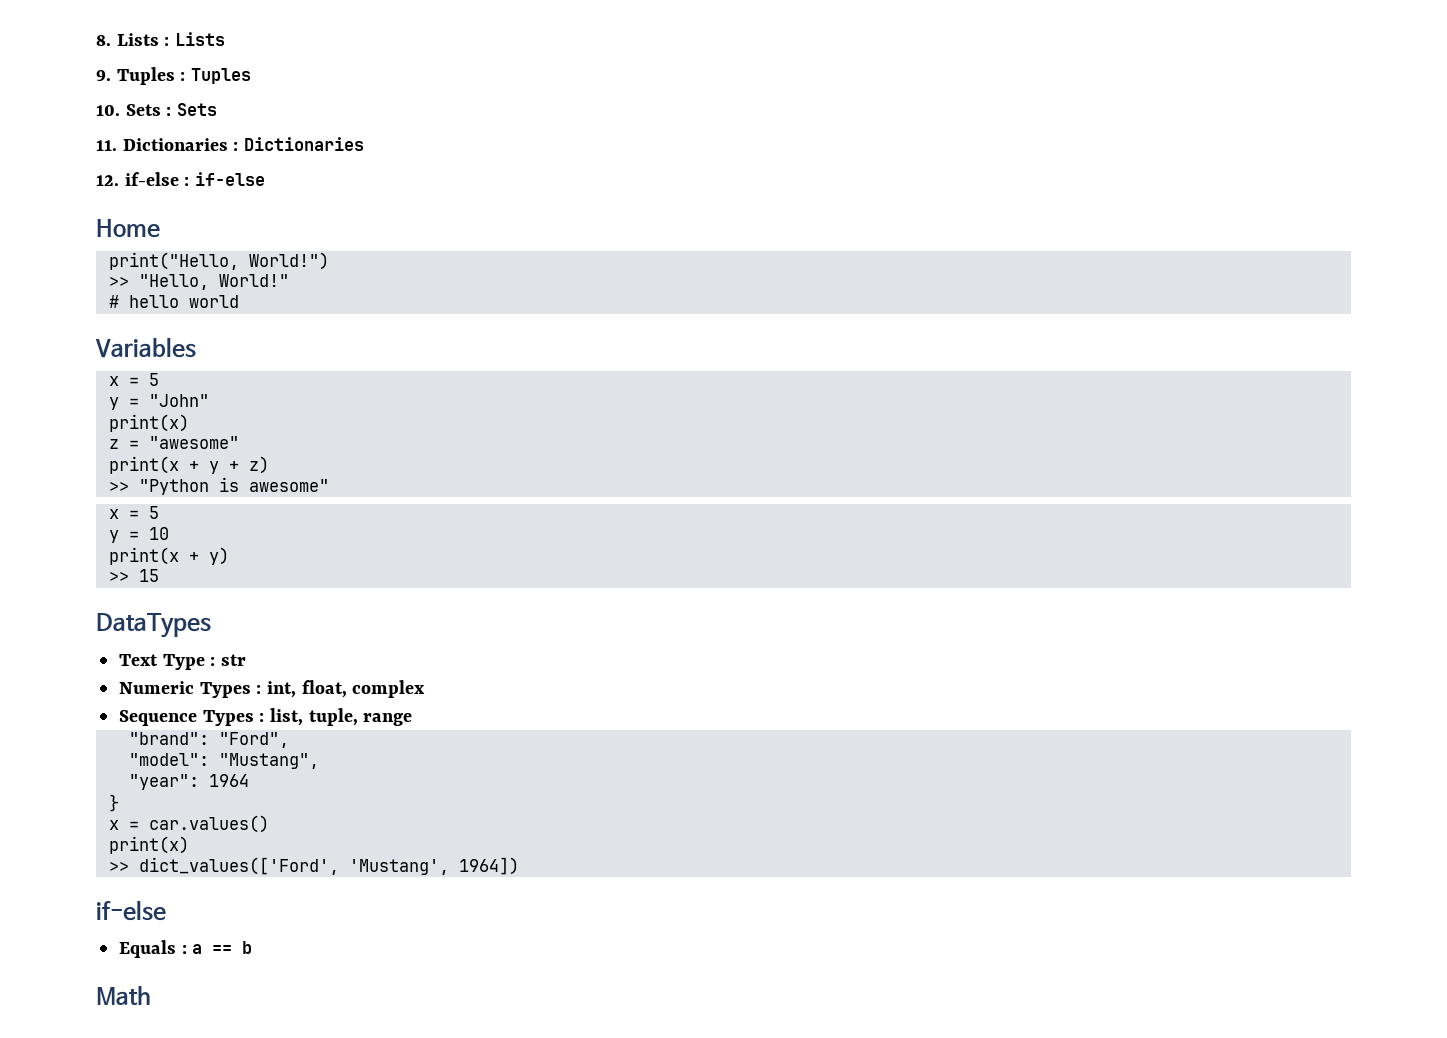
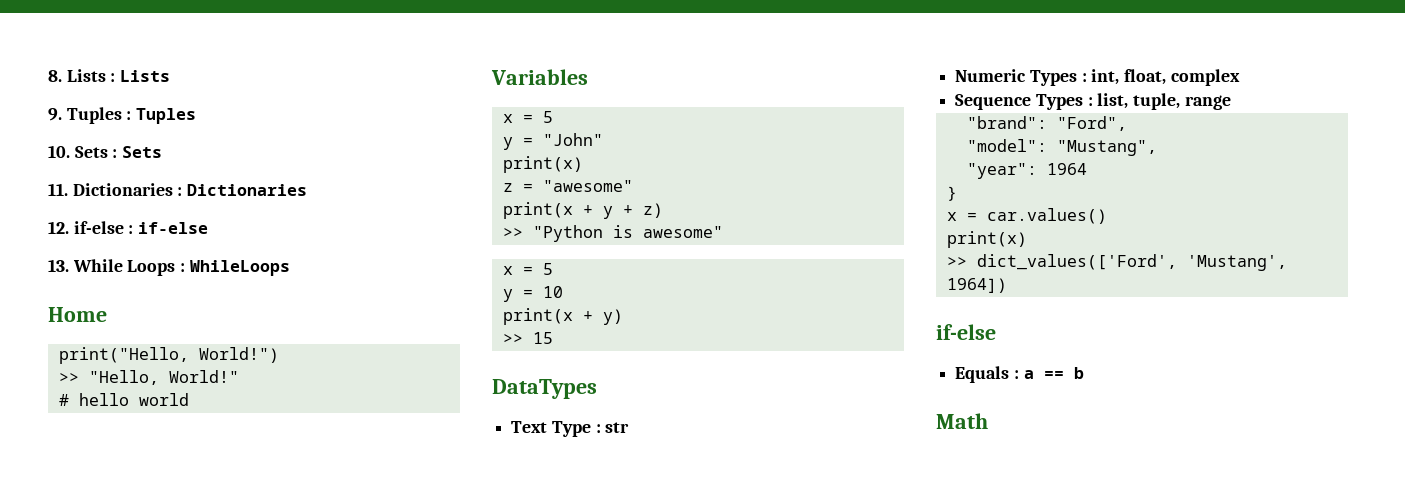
(266, 179) none -> [48,259,290,276] // 13. While Loops : WhileLoops

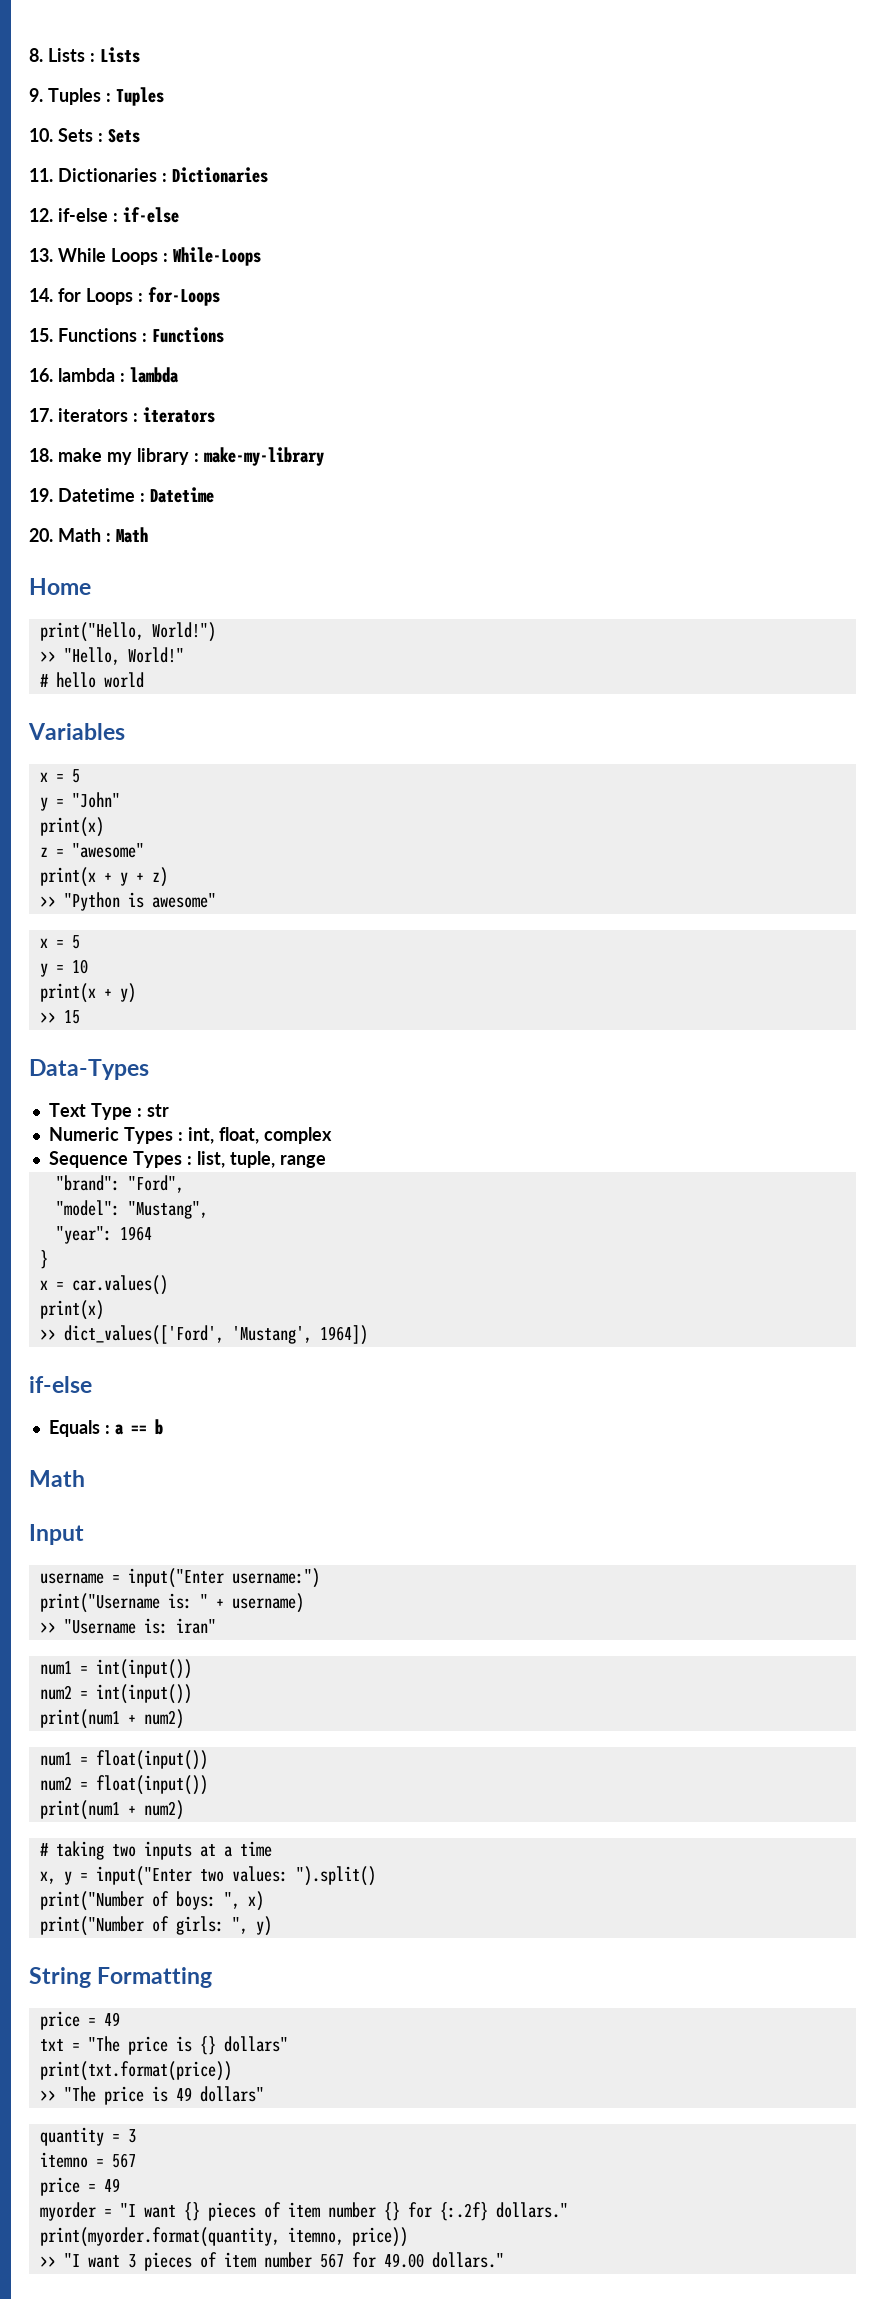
[189,260,290,276] WhileLoops -> [173,247,261,266] [29,287,220,306] [29,327,224,343] [29,367,179,383] [29,407,215,423] [29,447,324,466] [29,487,214,503] [29,527,148,543] While-Loops // 14. for Loops : for-Loops // 15. Functions : Functions // 16. lambda : lambda // 17. iterators : iterators // 18. make my library : make-my-library // 19. Datetime : Datetime // 20. Math : Math
[492,379,597,399] DataTypes -> [29,1059,149,1080] Data-Types
(988, 421) none -> [29,1524,84,1545] [39,1568,320,1588] [39,1593,304,1613] [39,1618,216,1634] [39,1659,192,1679] [39,1684,192,1704] [39,1709,184,1729] [39,1750,208,1770] [39,1775,208,1795] [39,1800,184,1820] [39,1841,272,1860] [39,1866,376,1886] [39,1891,264,1911] [39,1916,272,1936] [29,1967,213,1988] [39,2011,120,2030] [39,2036,288,2055] [39,2061,232,2081] [39,2086,264,2105] [39,2127,136,2146] [39,2152,136,2168] [39,2177,120,2196] [39,2202,568,2221] [39,2227,408,2247] [39,2252,504,2271] // Input // username = input("Enter username:") // print("Username is: " + username) // >> "Username is: iran" // num1 = int(input()) // num2 = int(input()) // print(num1 + num2) // num1 = float(input()) // num2 = float(input()) // print(num1 + num2) // # taking two inputs at a time // x, y = input("Enter two values: ").split() // print("Number of boys: ", x) // print("Number of girls: ", y) // String Formatting // price = 49 // txt = "The price is {} dollars" // print(txt.format(price)) // >> "The price is 49 dollars" // quantity = 3 // itemno = 567 // price = 49 // myorder = "I want {} pieces of item number {} for {:.2f} dollars." // print(myorder.format(quantity, itemno, price)) // >> "I want 3 pieces of item number 567 for 49.00 dollars."

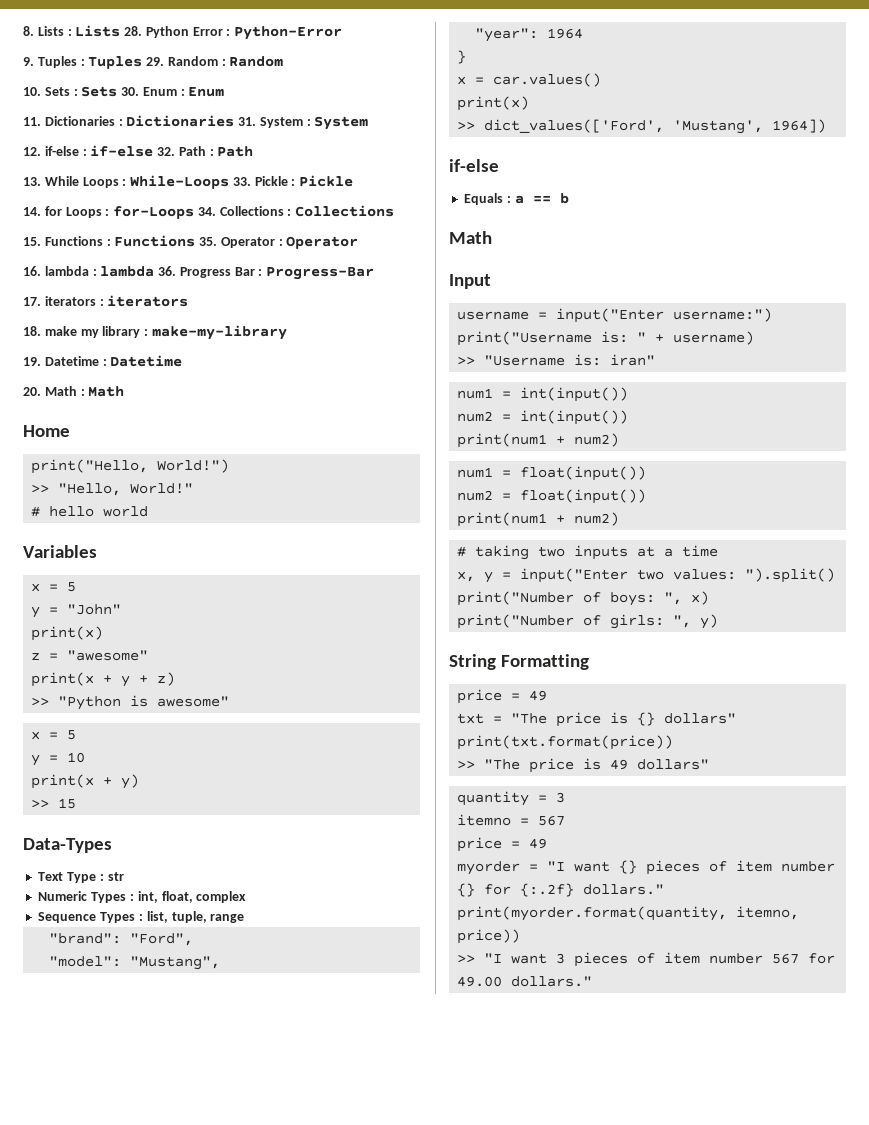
(140, 55) none -> [124,26,343,40] 28. Python Error : Python-Error
(164, 96) none -> [146,56,284,67] 29. Random : Random
(140, 135) none -> [121,87,225,97] 30. Enum : Enum
(268, 175) none -> [238,116,369,130] 31. System : System
(179, 215) none -> [157,146,254,157] 32. Path : Path
(261, 256) none -> [232,175,354,187] 33. Pickle : Pickle
(220, 296) none -> [197,205,395,217] 34. Collections : Collections
(224, 335) none -> [199,236,359,249] 35. Operator : Operator
(179, 375) none -> [158,266,375,280] 36. Progress Bar : Progress-Bar

